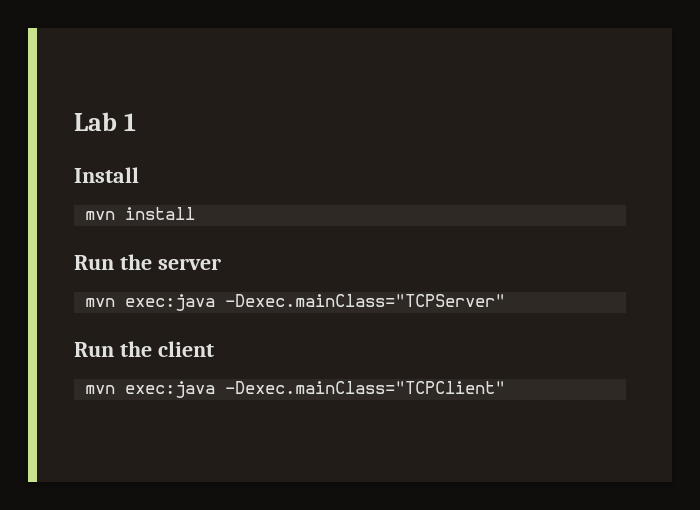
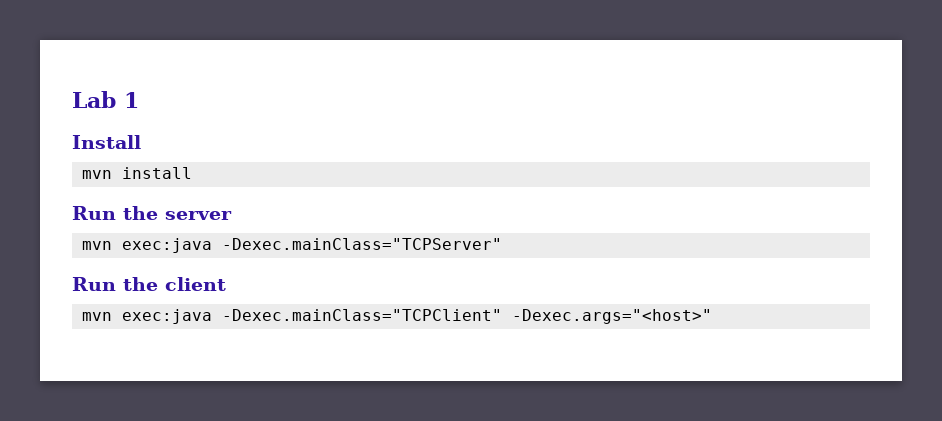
(506, 387) none -> [511,309,712,324] -Dexec.args="<host>"

